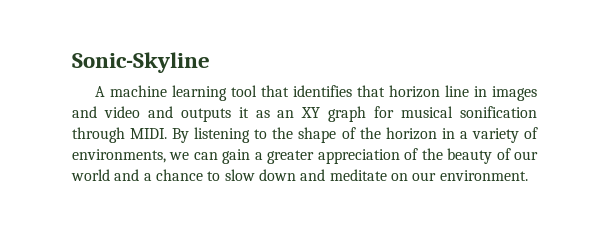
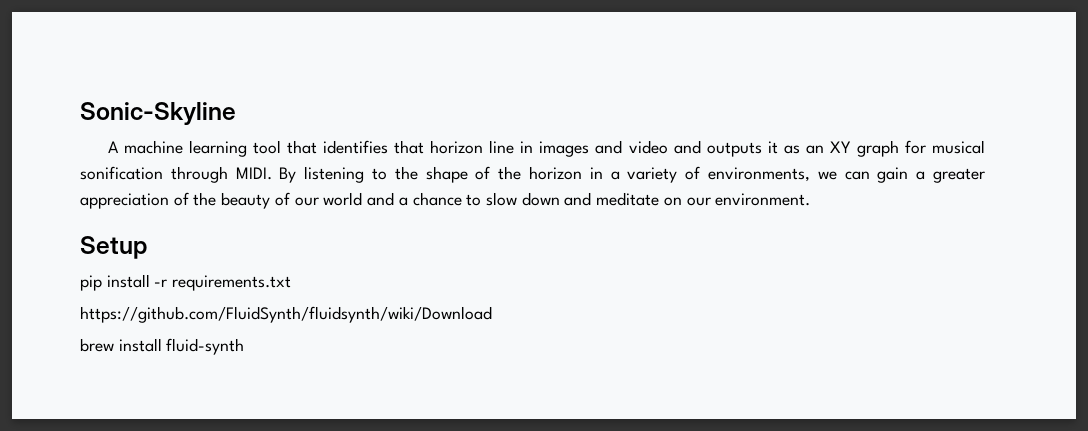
(528, 175) none -> [80,236,147,259] [80,274,292,291] [80,306,492,323] [80,338,245,355] // Setup // pip install -r requirements.txt // https://github.com/FluidSynth/fluidsynth/wiki/Download // brew install fluid-synth

